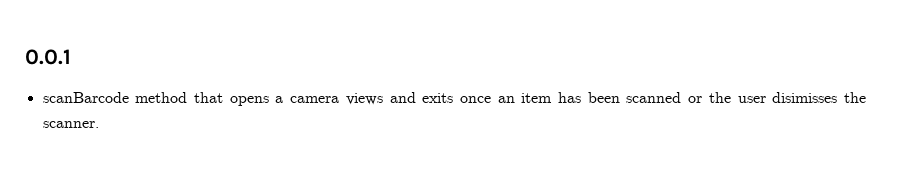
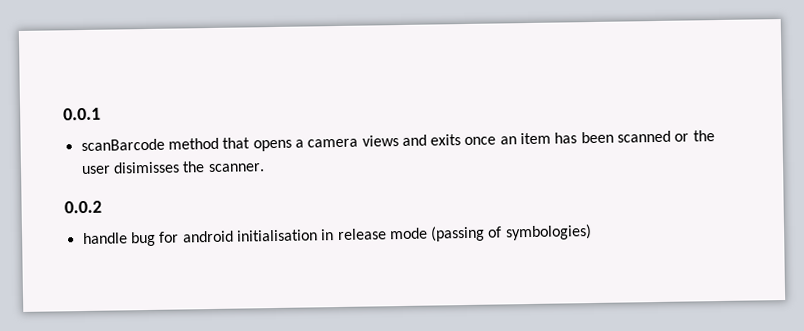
(99, 124) none -> [64,200,102,214] [82,224,592,247] // 0.0.2 // handle bug for android initialisation in release mode (passing of symbologies)

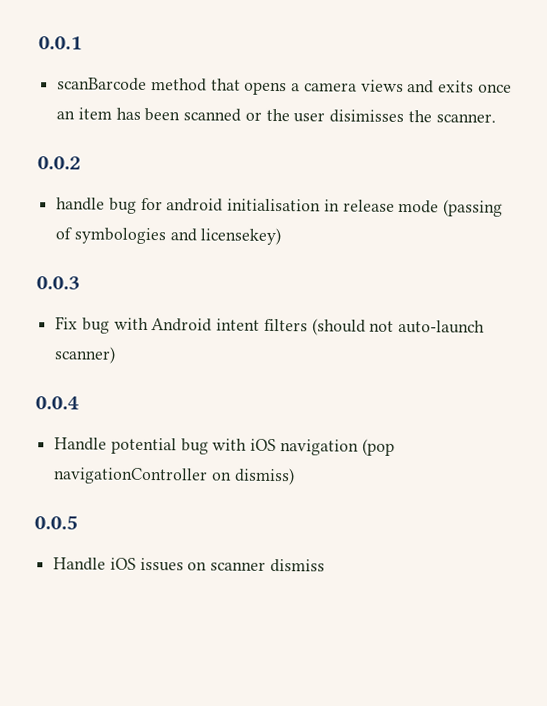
[504,224,592,241] symbologies) -> [73,227,282,246] [36,276,80,290] [55,316,486,336] [54,346,117,364] [35,396,79,410] [54,437,395,456] [53,467,295,486] [34,515,78,530] [53,557,325,573] symbologies and licensekey) // 0.0.3 // Fix bug with Android intent filters (should not auto-launch scanner) // 0.0.4 // Handle potential bug with iOS navigation (pop navigationController on dismiss) // 0.0.5 // Handle iOS issues on scanner dismiss

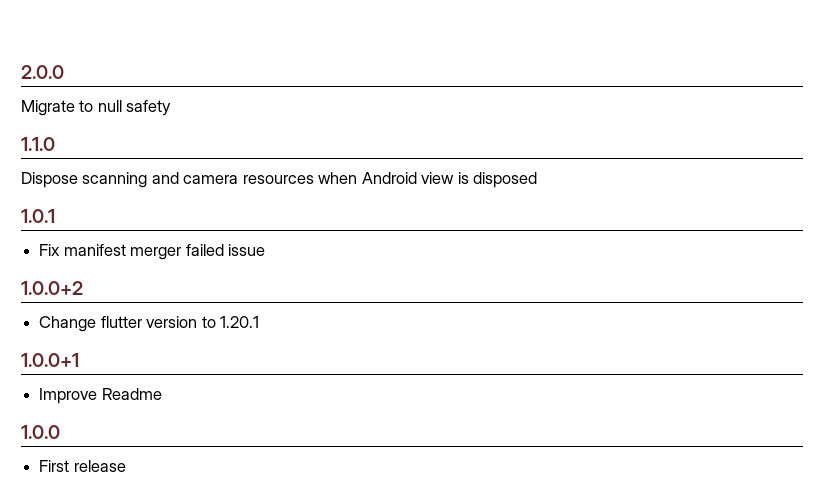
[38,36,82,50] [57,77,512,96] [56,107,496,124] [37,156,81,170] [56,197,504,217] [55,227,282,246] [36,276,80,290] [55,316,486,336] [54,346,117,364] [35,396,79,410] [54,437,395,456] [53,467,295,486] [34,515,78,530] [53,557,325,573] 0.0.1 // scanBarcode method that opens a camera views and exits once an item has been scanned or the user disimisses the scanner. // 0.0.2 // handle bug for android initialisation in release mode (passing of symbologies and licensekey) // 0.0.3 // Fix bug with Android intent filters (should not auto-launch scanner) // 0.0.4 // Handle potential bug with iOS navigation (pop navigationController on dismiss) // 0.0.5 // Handle iOS issues on scanner dismiss -> [21,65,64,79] [21,100,172,116] [21,137,55,151] [21,172,538,188] [21,209,55,223] [39,244,265,260] [21,281,83,295] [39,316,259,332] [21,353,79,367] [39,388,162,404] [21,425,60,439] [39,460,126,472] 2.0.0 // Migrate to null safety // 1.1.0 // Dispose scanning and camera resources when Android view is disposed // 1.0.1 // Fix manifest merger failed issue // 1.0.0+2 // Change flutter version to 1.20.1 // 1.0.0+1 // Improve Readme // 1.0.0 // First release

